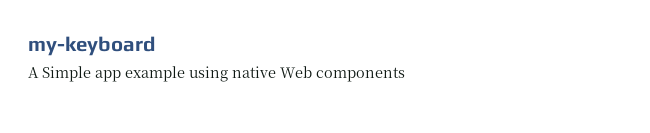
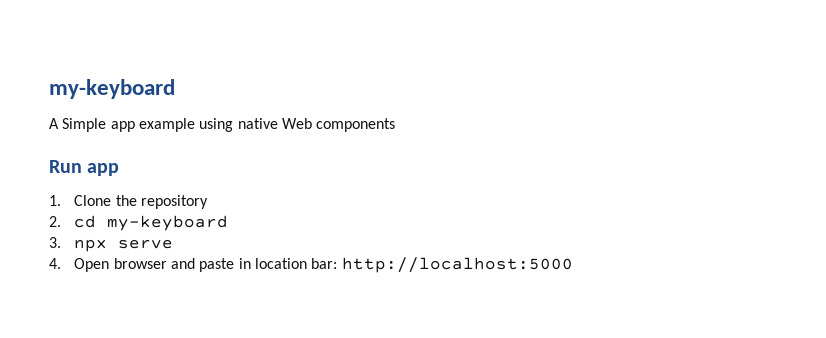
(405, 74) none -> [49,160,120,176] [49,195,209,209] [49,215,229,231] [49,237,174,252] [49,257,573,273] // Run app // 1. Clone the repository // 2. cd my-keyboard // 3. npx serve // 4. Open browser and paste in location bar: http://localhost:5000

